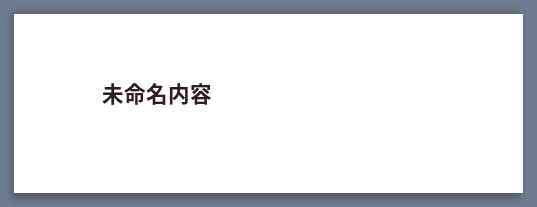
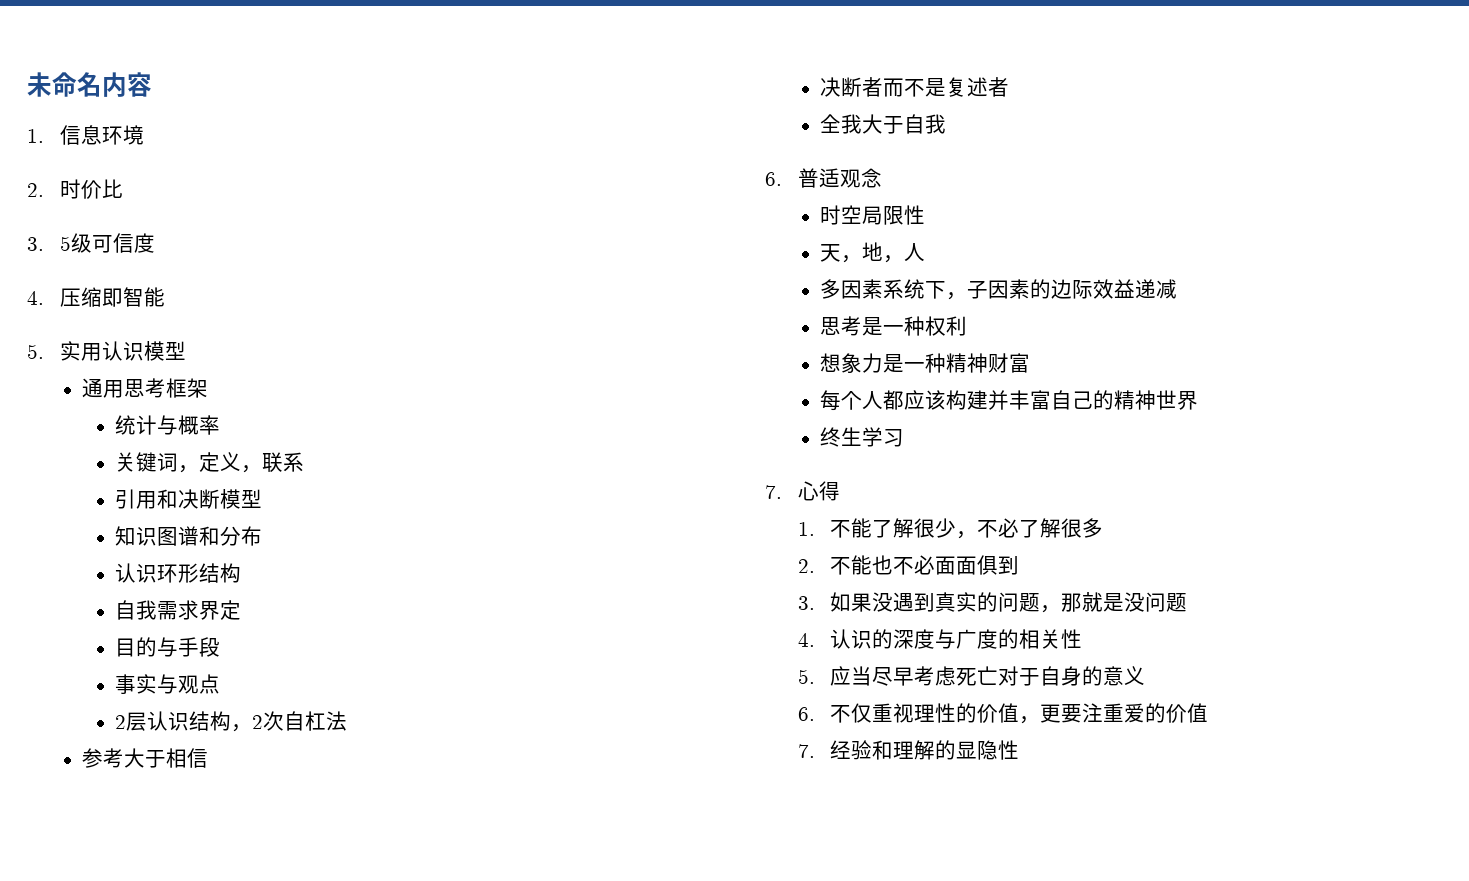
(212, 94) none -> [27,125,144,145] [27,179,123,199] [27,233,155,253] [27,287,165,307] [27,341,186,361] [82,378,209,398] [115,415,221,435] [115,452,305,473] [115,489,263,509] [115,526,263,546] [115,563,242,583] [115,600,242,620] [115,637,221,657] [115,674,221,694] [115,711,348,732] [82,748,209,768] [820,77,1010,97] [820,114,947,134] [765,168,882,188] [820,205,926,225] [820,242,926,263] [820,279,1178,300] [820,316,968,336] [820,353,1031,373] [820,390,1199,411] [820,427,905,447] [765,481,840,501] [797,518,1104,539] [797,555,1020,575] [797,592,1188,613] [797,629,1083,649] [797,666,1146,686] [797,703,1209,724] [797,740,1020,760] // 1.信息环境 // 2.时价比 // 3. 5级可信度 // 4.压缩即智能 // 5.实用认识模型 // 通用思考框架 // 统计与概率 // 关键词，定义，联系 // 引用和决断模型 // 知识图谱和分布 // 认识环形结构 // 自我需求界定 // 目的与手段 // 事实与观点 // 2层认识结构，2次自杠法 // 参考大于相信 // 决断者而不是复述者 // 全我大于自我 // 6.普适观念 // 时空局限性 // 天，地，人 // 多因素系统下，子因素的边际效益递减 // 思考是一种权利 // 想象力是一种精神财富 // 每个人都应该构建并丰富自己的精神世界 // 终生学习 // 7.心得 // 1.不能了解很少，不必了解很多 // 2.不能也不必面面俱到 // 3.如果没遇到真实的问题，那就是没问题 // 4.认识的深度与广度的相关性 // 5.应当尽早考虑死亡对于自身的意义 // 6.不仅重视理性的价值，更要注重爱的价值 // 7.经验和理解的显隐性

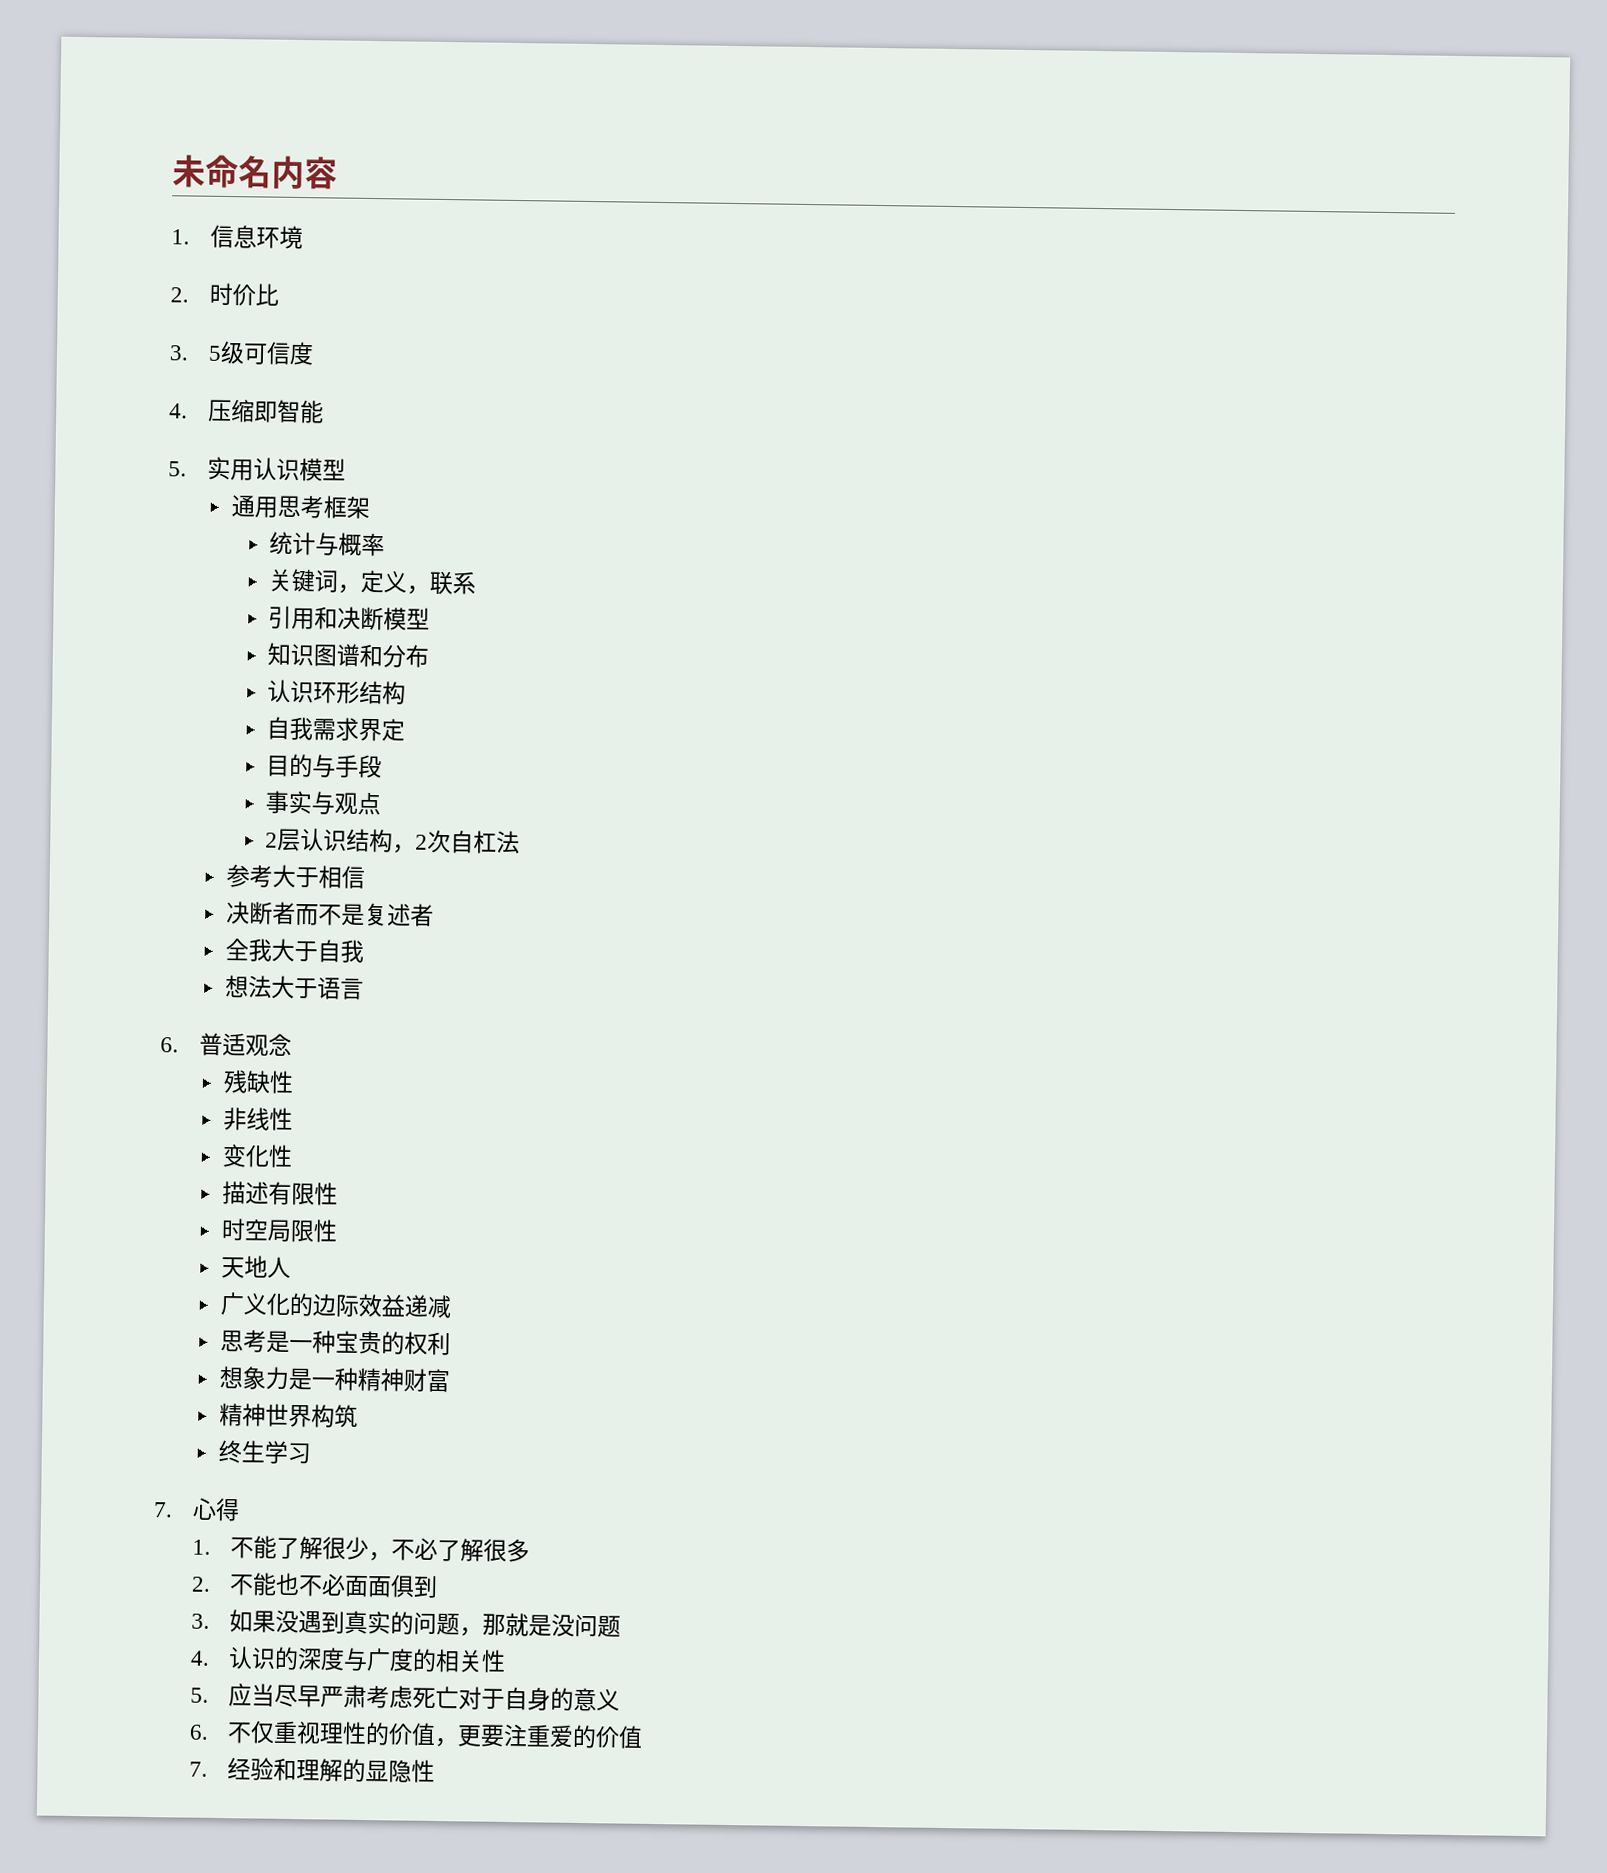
(947, 124) none -> [224,975,364,1000] // 想法大于语言
(882, 178) none -> [222,1070,294,1094] [222,1107,293,1131] [221,1144,293,1168] [221,1180,338,1206] // 残缺性 // 非线性 // 变化性 // 描述有限性
[841,242,905,263] ，地， -> [243,1255,268,1278] 地
[820,279,1031,300] 多因素系统下，子因素 -> [219,1291,291,1316] 广义化
(926, 326) none -> [334,1330,405,1355] 宝贵的
[820,390,1115,411] 每个人都应该构建并丰富自己的 -> (451, 1380) none
(1199, 400) none -> [310,1404,358,1428] 构筑
(915, 676) none -> [319,1684,367,1709] 严肃

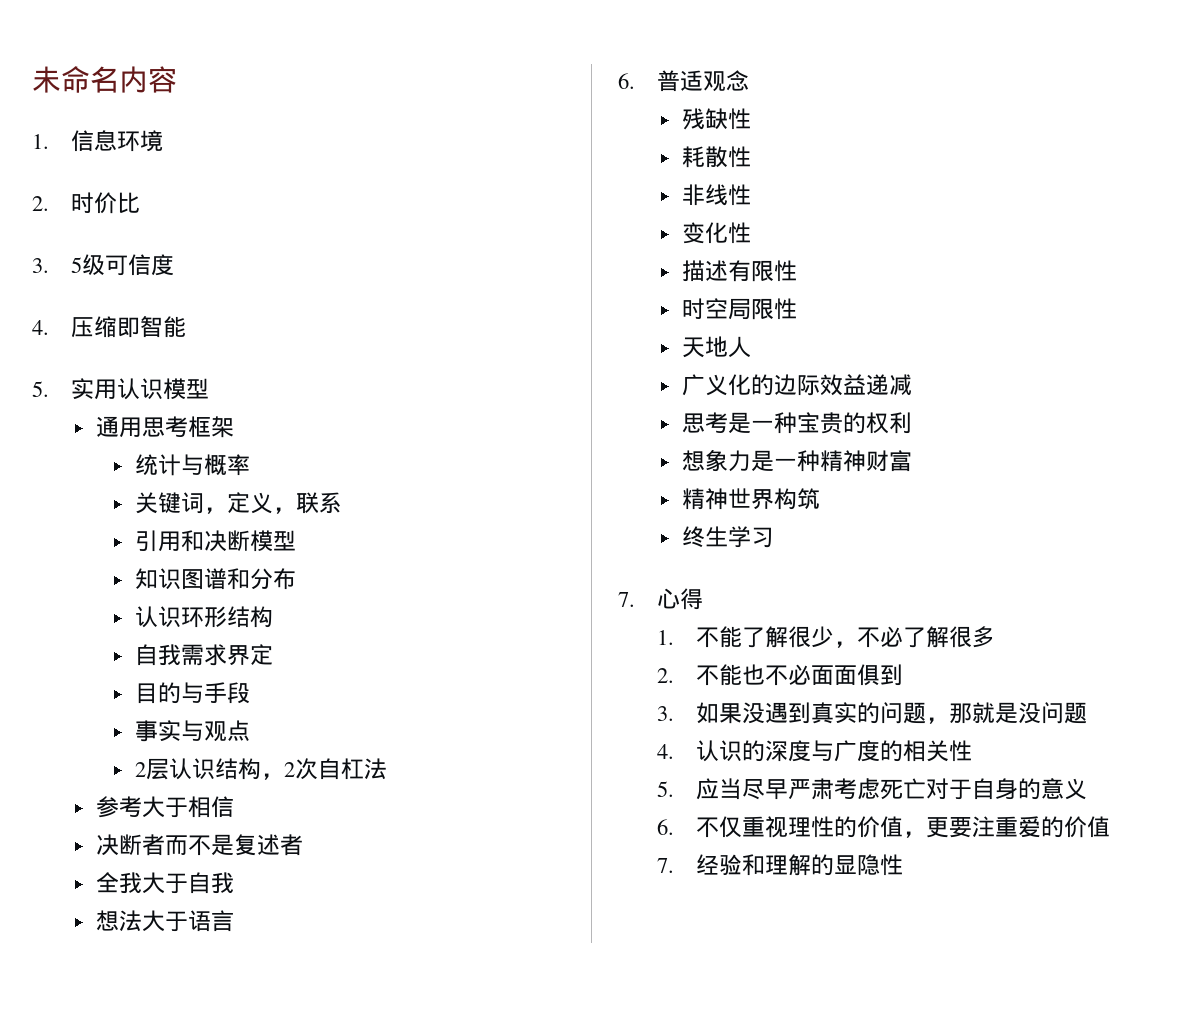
(294, 1082) none -> [681,146,751,168] // 耗散性

